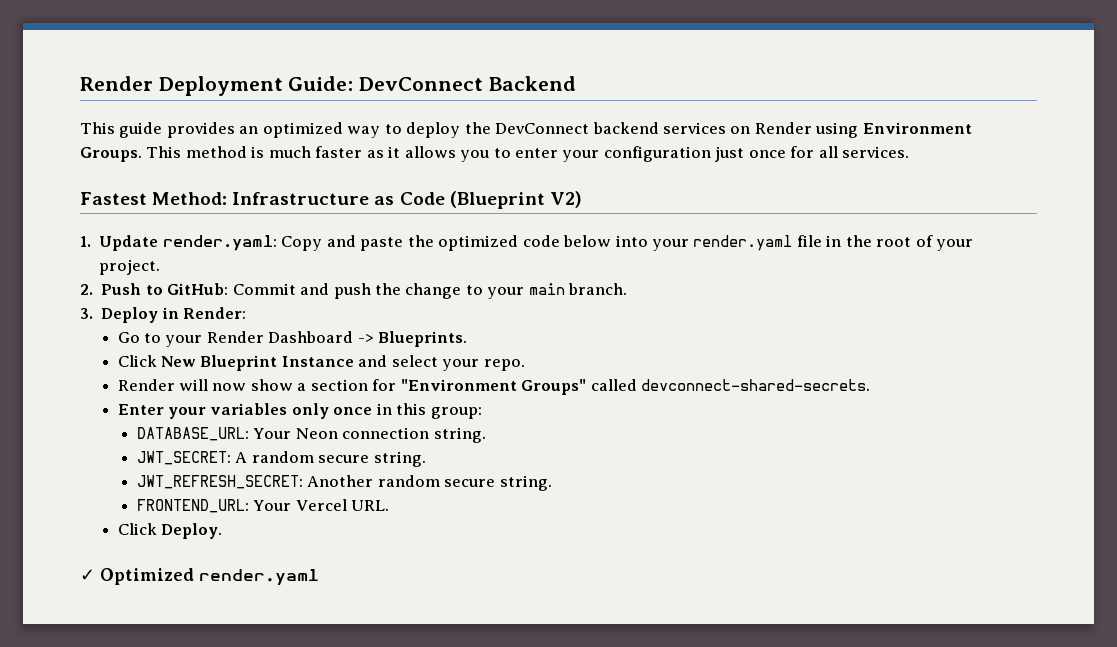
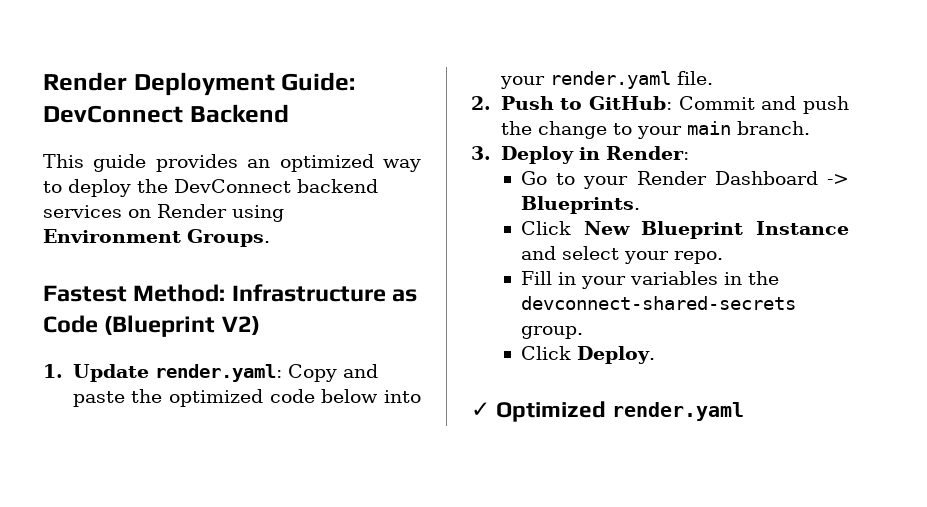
[146,146,910,162] This method is much faster as it allows you to enter your configuration just once for all services. -> (270, 238) none
[796,235,974,251] [99,259,161,275] file in the root of your project. -> [676,71,713,85] file.
[117,379,871,395] [117,403,482,419] [136,427,486,443] [136,451,426,467] [136,475,552,491] [136,499,390,513] Render will now show a section for "Environment Groups" called devconnect-shared-secrets. // Enter your variables only once in this group: // DATABASE_URL: Your Neon connection string. // JWT_SECRET: A random secure string. // JWT_REFRESH_SECRET: Another random secure string. // FRONTEND_URL: Your Vercel URL. -> [520,271,779,289] [520,296,796,310] [520,326,583,339] Fill in your variables in the devconnect-shared-secrets group.

